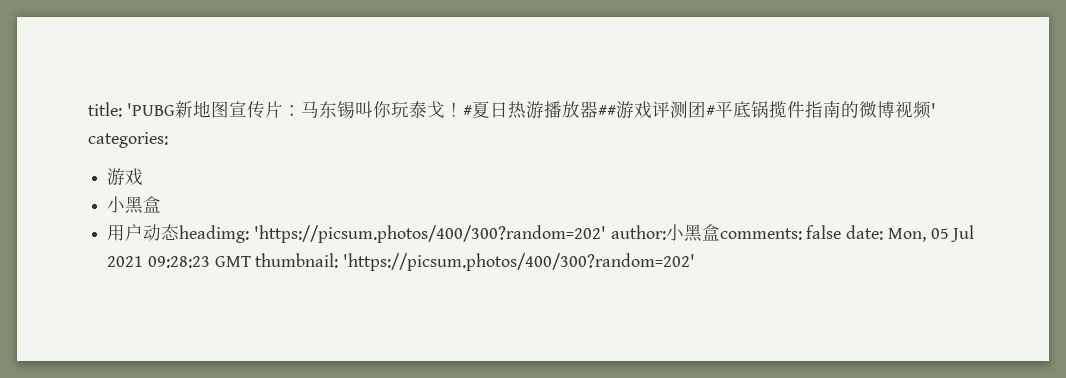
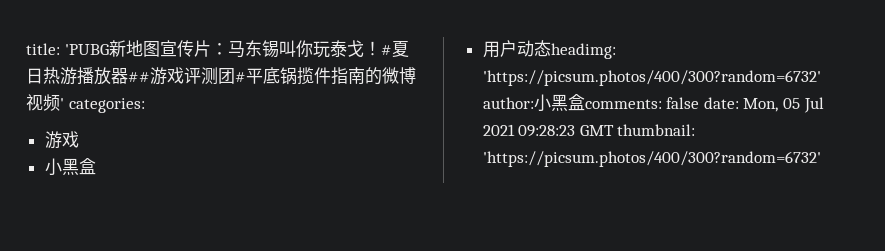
[253,225,606,243] 'https://picsum.photos/400/300?random=202' -> [482,70,821,86] 'https://picsum.photos/400/300?random=6732'
[343,253,696,271] 'https://picsum.photos/400/300?random=202' -> [482,151,821,167] 'https://picsum.photos/400/300?random=6732'

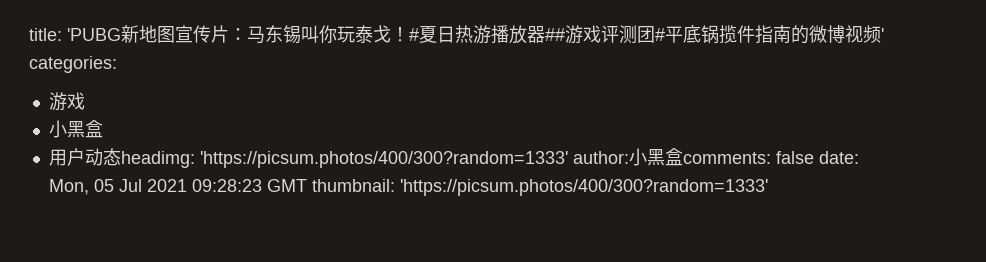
[482,70,821,86] 'https://picsum.photos/400/300?random=6732' -> [199,151,568,168] 'https://picsum.photos/400/300?random=1333'
[482,151,821,167] 'https://picsum.photos/400/300?random=6732' -> [399,179,768,196] 'https://picsum.photos/400/300?random=1333'

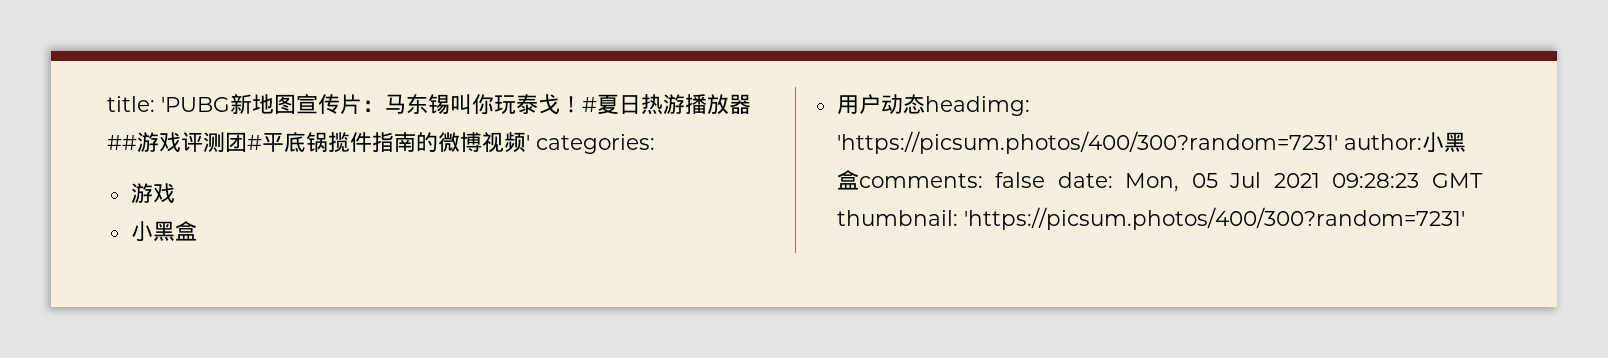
[199,151,568,168] 'https://picsum.photos/400/300?random=1333' -> [836,131,1338,154] 'https://picsum.photos/400/300?random=7231'
[399,179,768,196] 'https://picsum.photos/400/300?random=1333' -> [963,207,1465,230] 'https://picsum.photos/400/300?random=7231'

